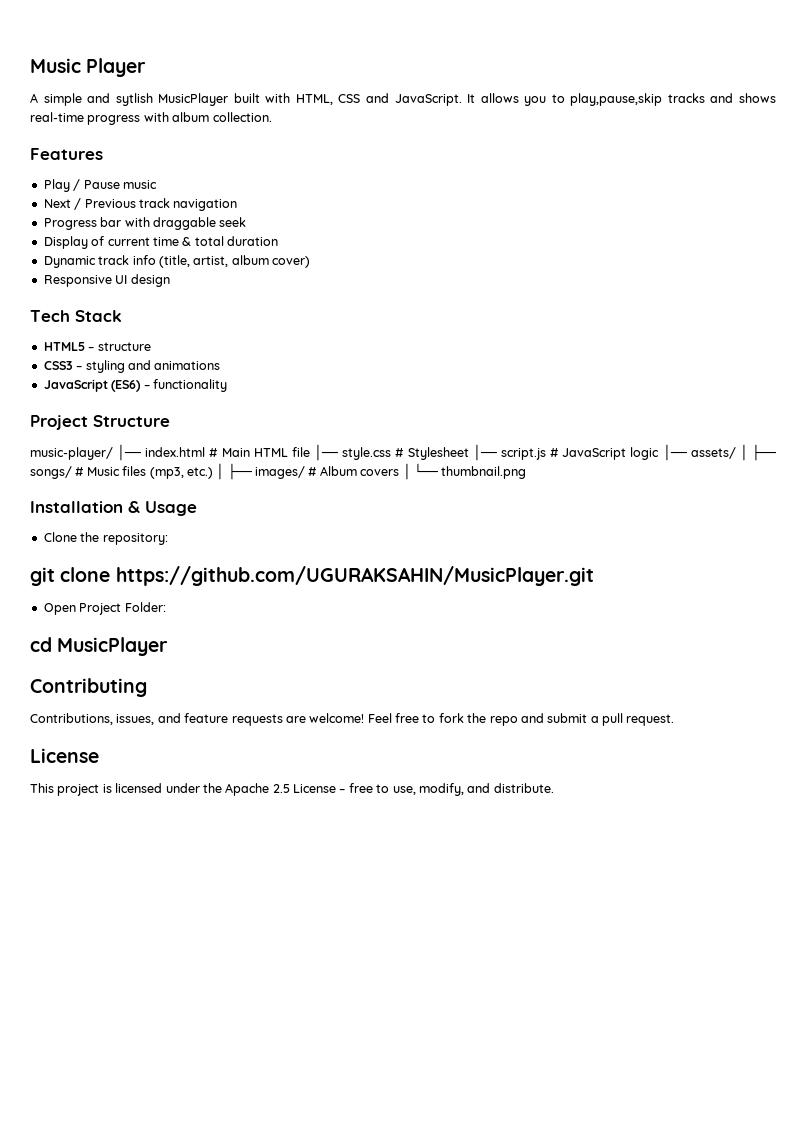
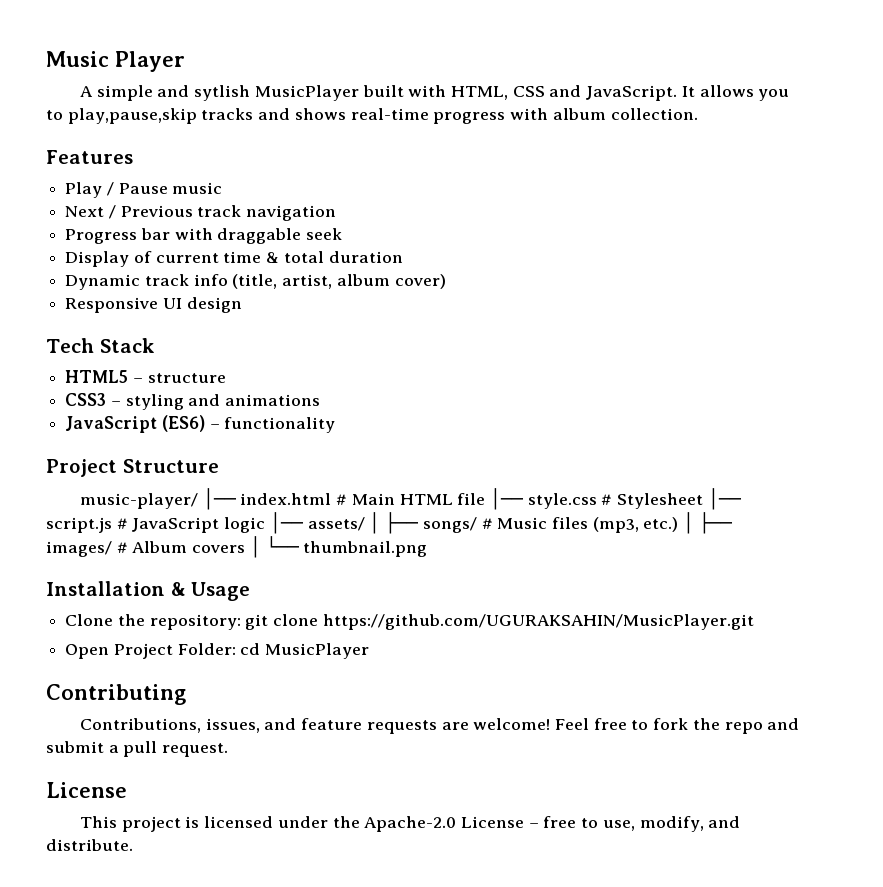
(168, 539) // -> (241, 622) none
(166, 607) // -> (236, 649) none
[225,783,290,796] Apache 2.5 -> [364,816,457,832] Apache-2.0

